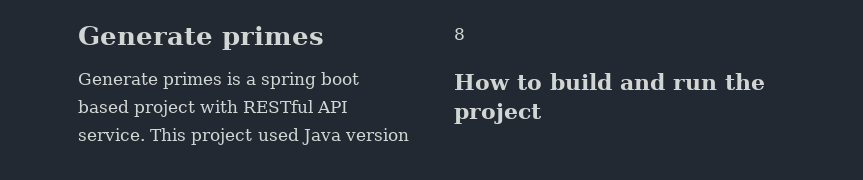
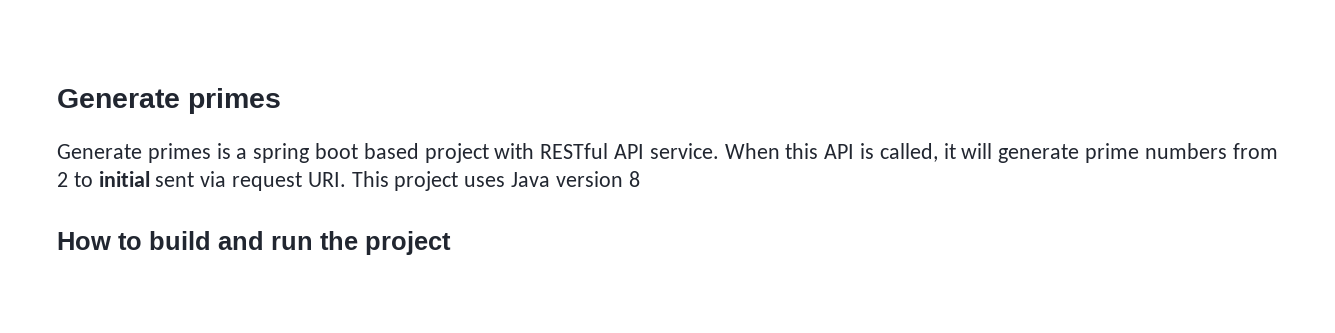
(145, 134) none -> [724,143,1278,163] [57,171,346,191] When this API is called, it will generate prime numbers from 2 to initial sent via request URI.
[257,128,299,141] used -> [464,176,506,187] uses

